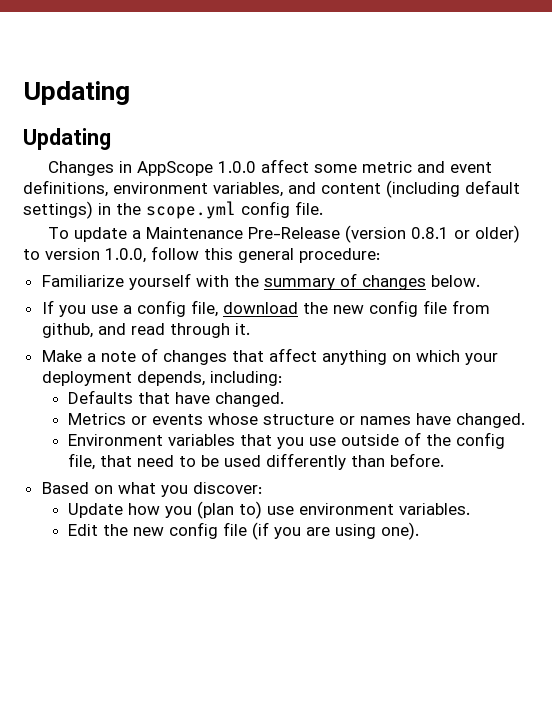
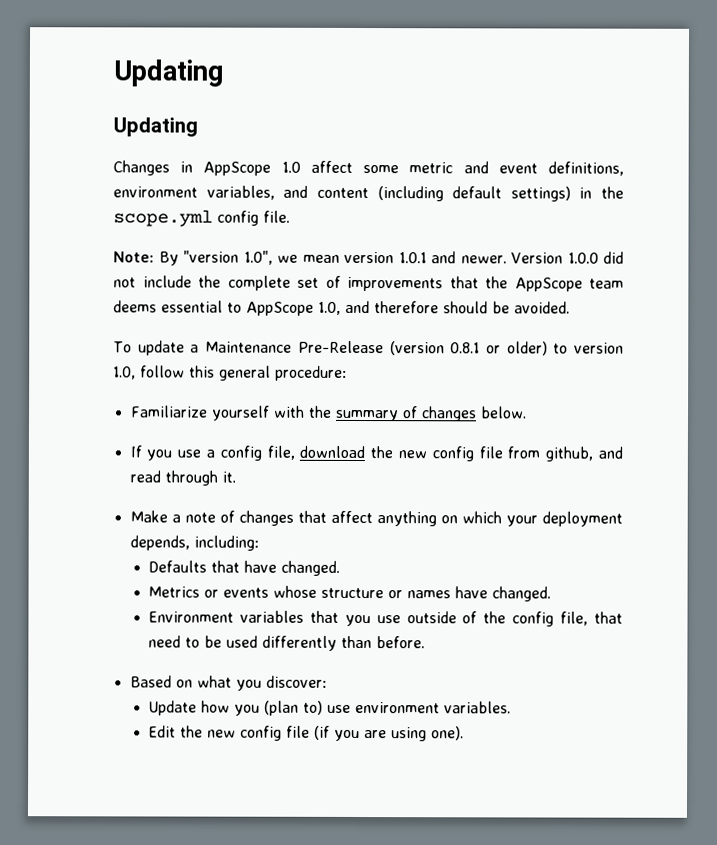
[218,161,257,173] 1.0.0 -> [281,161,301,173] 1.0
(323, 208) none -> [113,250,624,266] [113,275,624,292] [113,300,570,316] // Note: By "version 1.0", we mean version 1.0.1 and newer. Version 1.0.0 did not include the complete set of improvements that the AppScope team deems essential to AppScope 1.0, and therefore should be avoided.
[105,248,146,263] 1.0.0, -> [113,366,136,380] 1.0,

